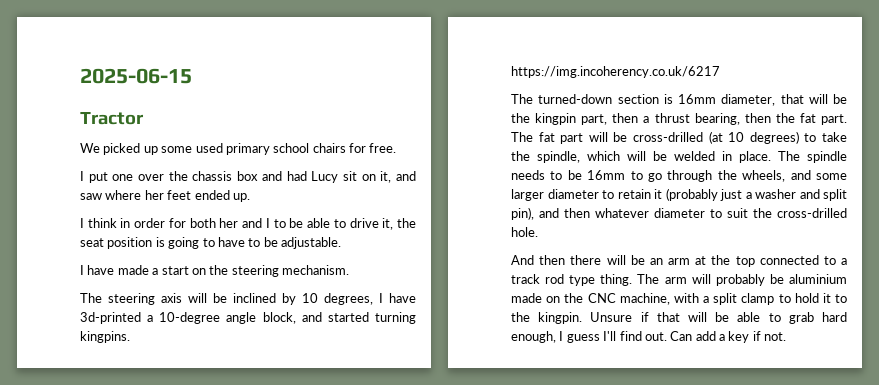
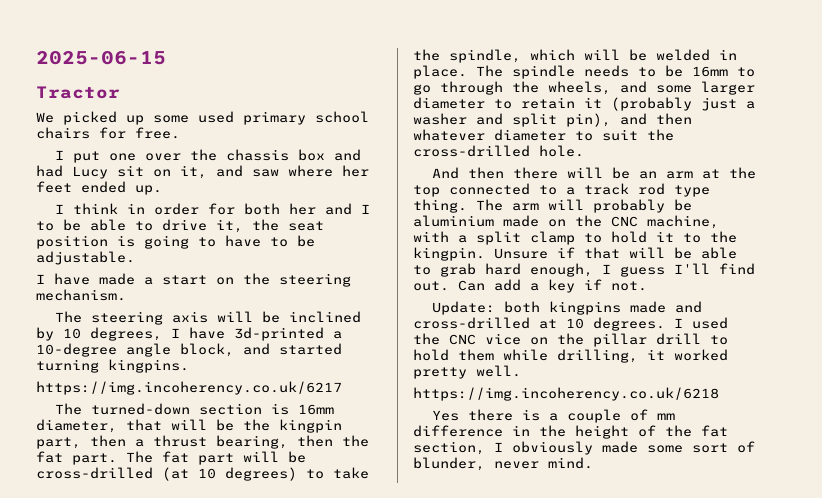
(787, 336) none -> [432,301,703,315] [413,317,728,331] [413,333,728,347] [413,349,728,363] [413,365,521,379] [413,387,719,401] [432,409,676,423] [413,425,728,439] [413,441,755,455] [413,457,593,471] // Update: both kingpins made and cross-drilled at 10 degrees. I used the CNC vice on the pillar drill to hold them while drilling, it worked pretty well. // https://img.incoherency.co.uk/6218 // Yes there is a couple of mm difference in the height of the fat section, I obviously made some sort of blunder, never mind.

